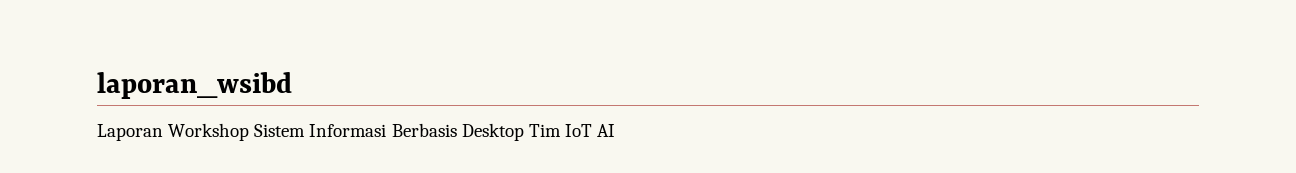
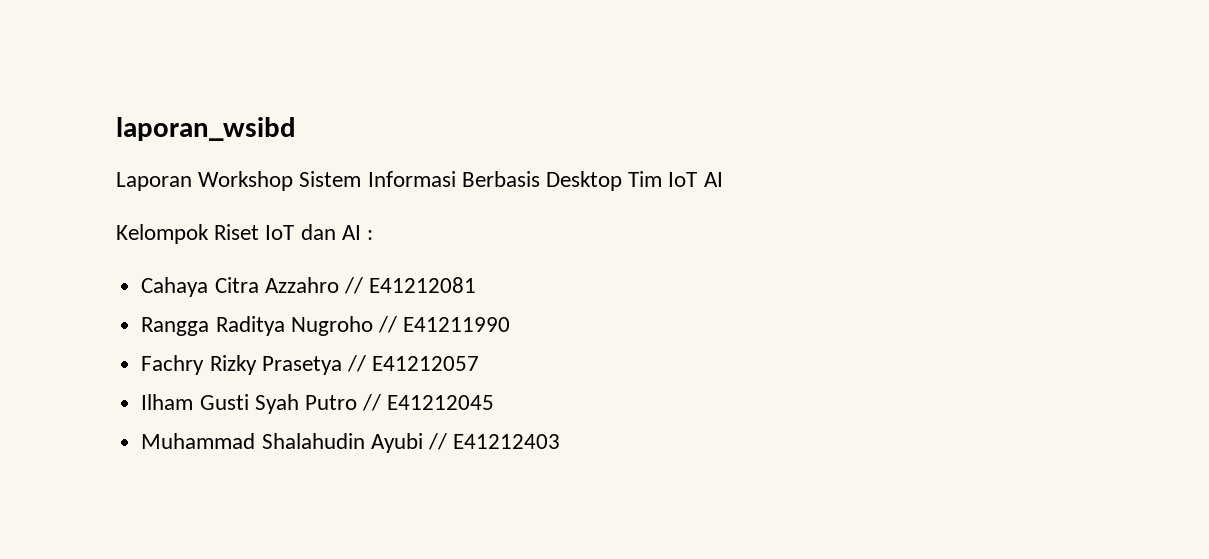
(616, 130) none -> [116,224,374,244] [141,277,477,297] [141,316,511,336] [141,355,480,375] [141,394,495,414] [141,433,561,453] // Kelompok Riset IoT dan AI : // Cahaya Citra Azzahro // E41212081 // Rangga Raditya Nugroho // E41211990 // Fachry Rizky Prasetya // E41212057 // Ilham Gusti Syah Putro // E41212045 // Muhammad Shalahudin Ayubi // E41212403

